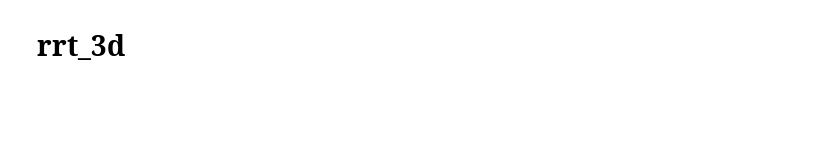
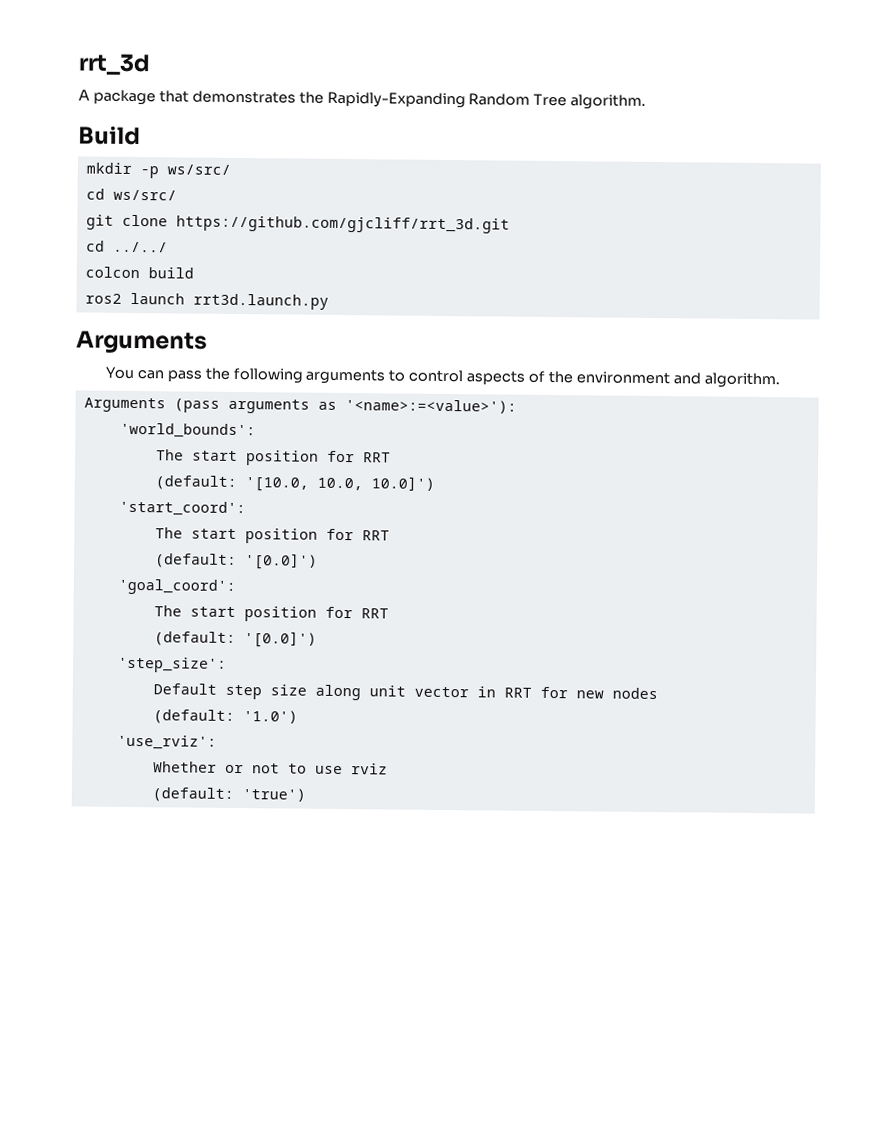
(125, 47) none -> [78,89,647,110] [78,125,141,146] [85,162,231,179] [85,188,177,201] [85,214,510,234] [85,240,168,253] [84,266,194,279] [84,292,329,310] [76,330,208,354] [104,366,780,389] [83,397,517,414] [119,422,256,439] [155,449,391,466] [154,475,435,492] [118,500,246,517] [154,527,390,544] [154,553,318,570] [117,578,236,595] [153,605,389,622] [153,631,317,648] [117,656,227,673] [152,683,658,701] [152,709,298,724] [116,734,217,750] [152,761,388,775] [151,787,306,802] // A package that demonstrates the Rapidly-Expanding Random Tree algorithm. // Build // mkdir -p ws/src/ // cd ws/src/ // git clone https://github.com/gjcliff/rrt_3d.git // cd ../../ // colcon build // ros2 launch rrt3d.launch.py // Arguments // You can pass the following arguments to control aspects of the environment and algorithm. // Arguments (pass arguments as '<name>:=<value>'): // 'world_bounds': // The start position for RRT // (default: '[10.0, 10.0, 10.0]') // 'start_coord': // The start position for RRT // (default: '[0.0]') // 'goal_coord': // The start position for RRT // (default: '[0.0]') // 'step_size': // Default step size along unit vector in RRT for new nodes // (default: '1.0') // 'use_rviz': // Whether or not to use rviz // (default: 'true')

